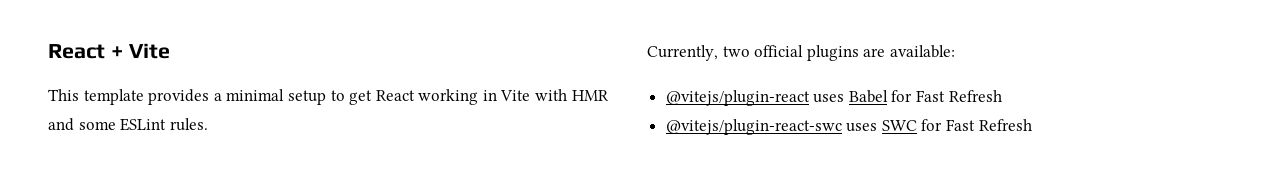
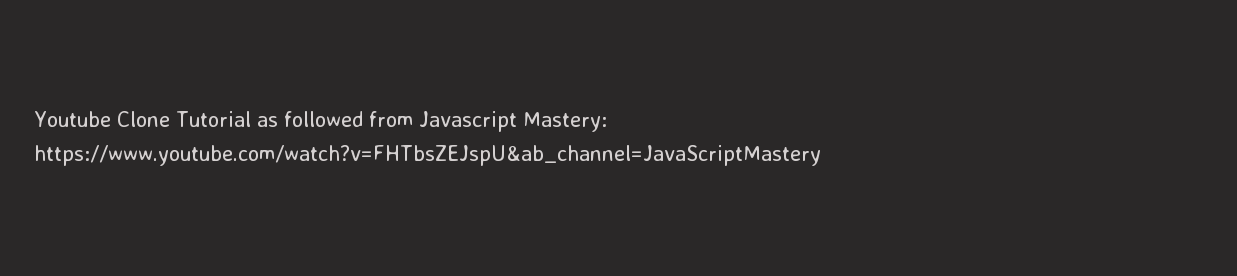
[48,43,170,59] [48,89,609,105] [48,118,208,131] [647,45,955,61] [665,90,1002,106] [665,119,1032,135] React + Vite // This template provides a minimal setup to get React working in Vite with HMR and some ESLint rules. // Currently, two official plugins are available: // @vitejs/plugin-react uses Babel for Fast Refresh // @vitejs/plugin-react-swc uses SWC for Fast Refresh -> [34,111,607,132] [34,145,821,166] Youtube Clone Tutorial as followed from Javascript Mastery: https://www.youtube.com/watch?v=FHTbsZEJspU&ab_channel=JavaScriptMastery

